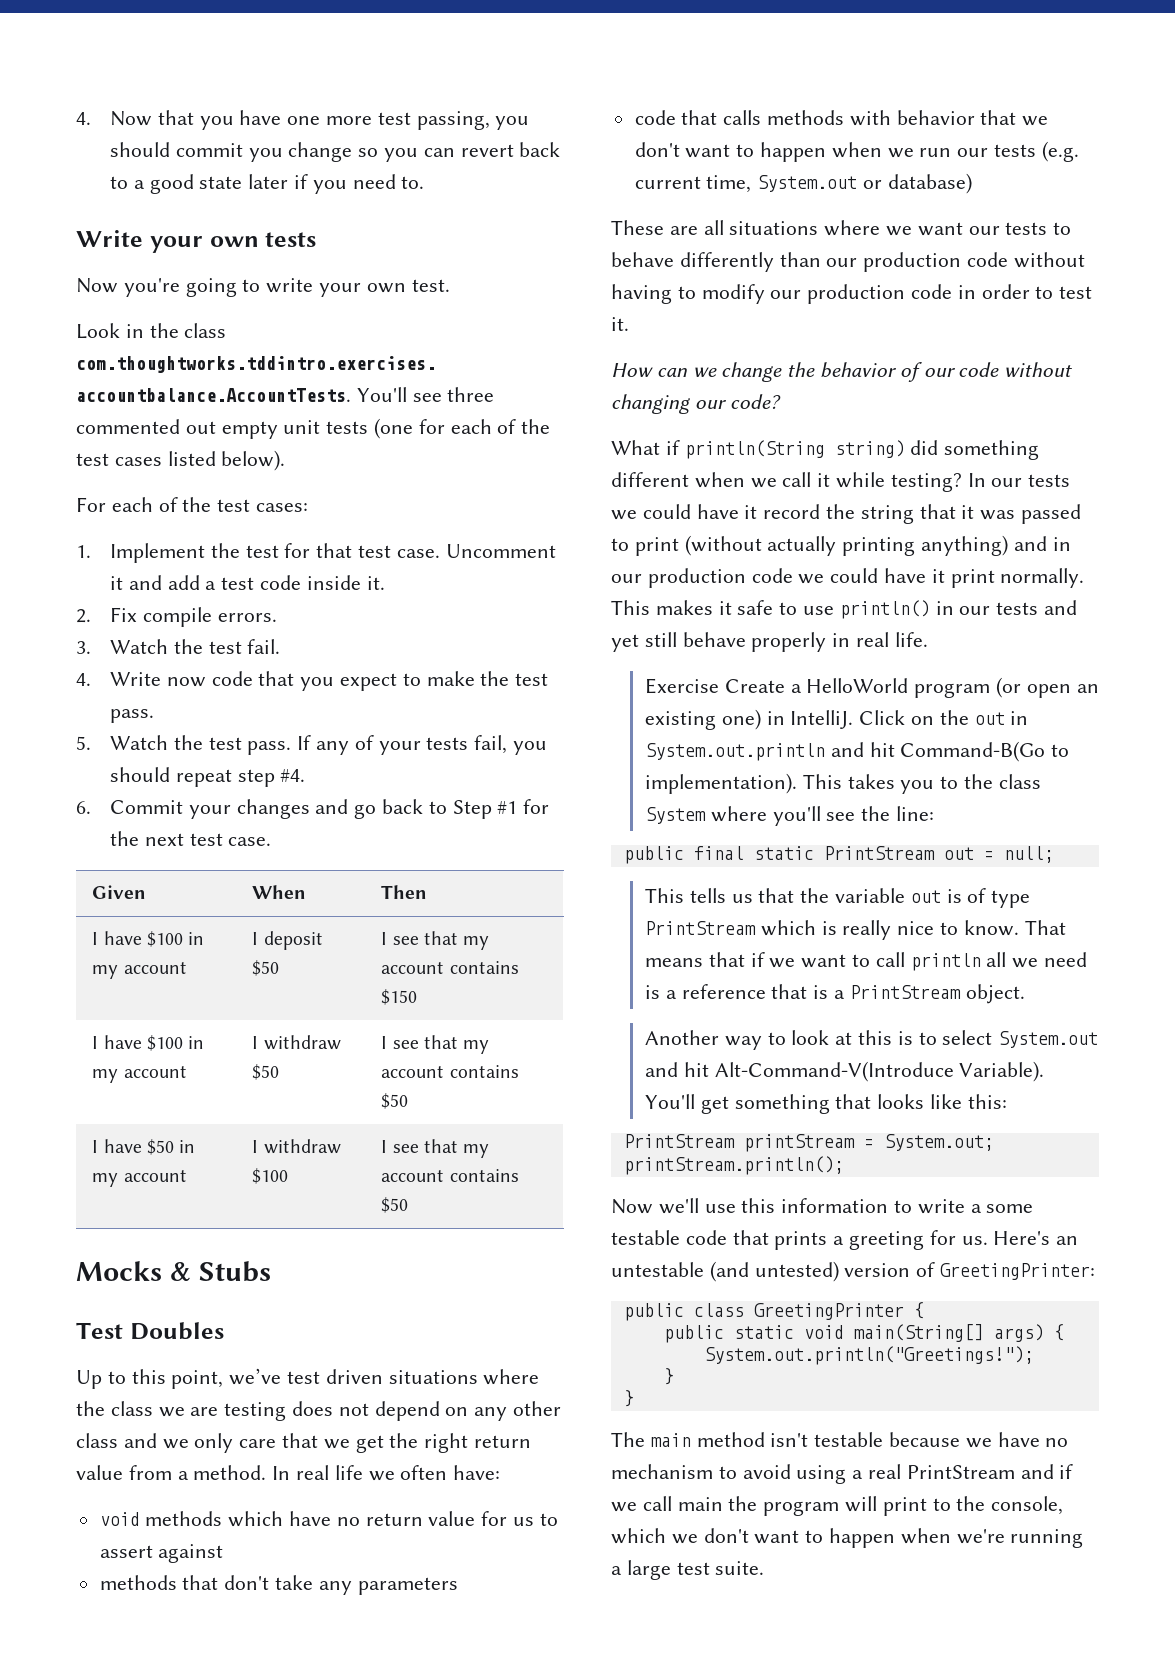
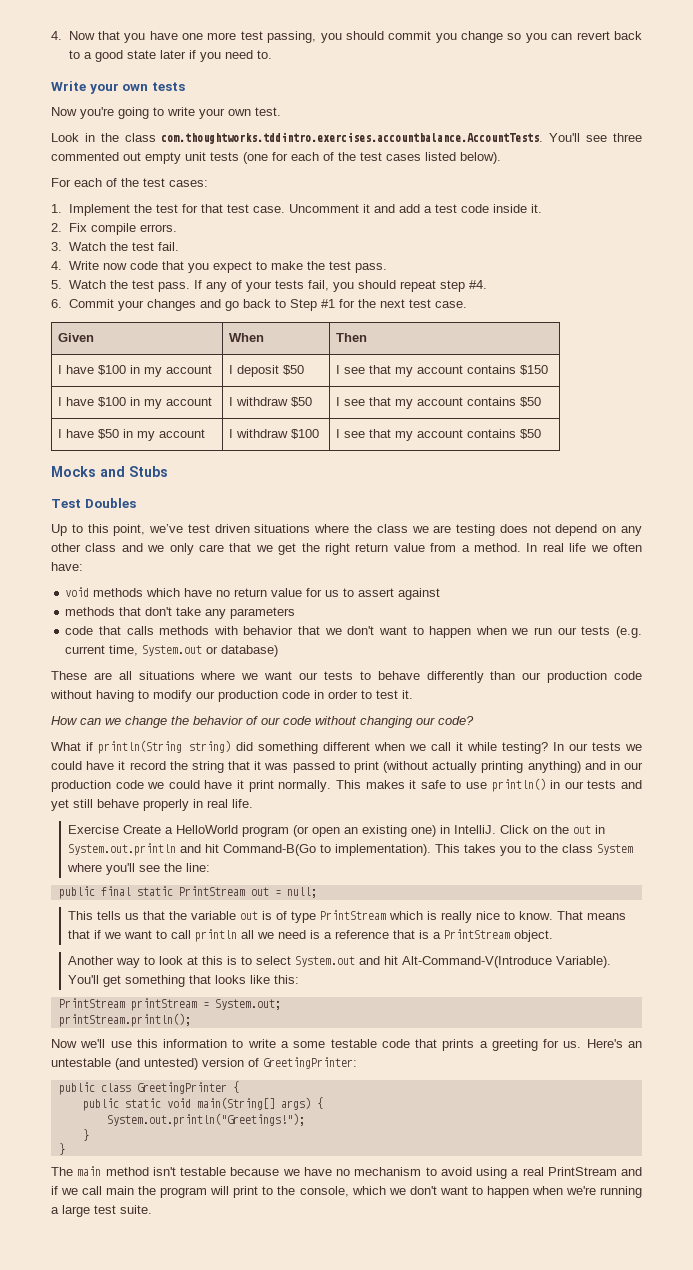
[169,1262,191,1281] & -> [100,466,125,477] and

